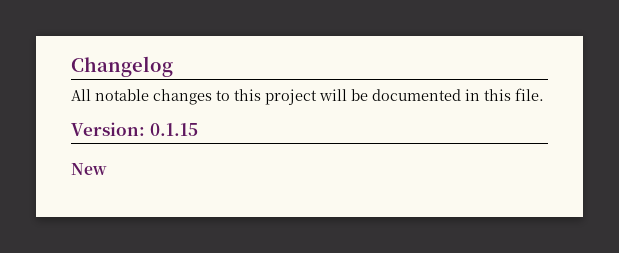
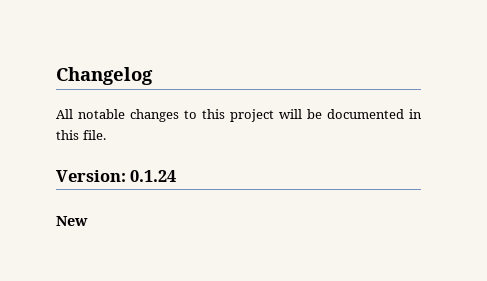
[149,123,198,136] 0.1.15 -> [130,170,177,182] 0.1.24

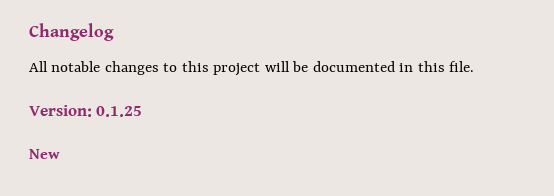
[130,170,177,182] 0.1.24 -> [96,106,143,117] 0.1.25

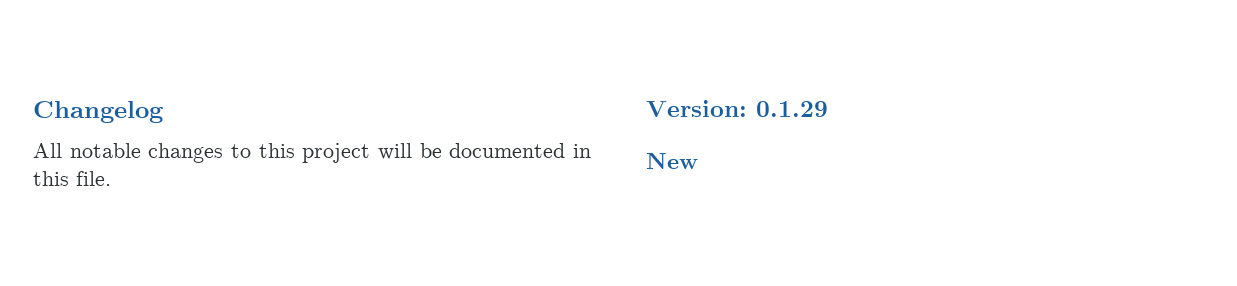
[96,106,143,117] 0.1.25 -> [756,101,828,117] 0.1.29

